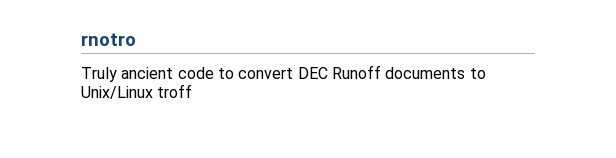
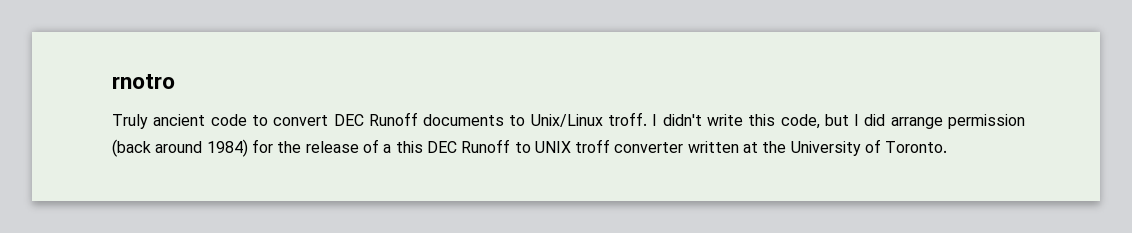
[157,84,193,98] troff -> [608,112,1025,129] [112,139,948,157] troff. I didn't write this code, but I did arrange permission (back around 1984) for the release of a this DEC Runoff to UNIX troff converter written at the University of Toronto.

